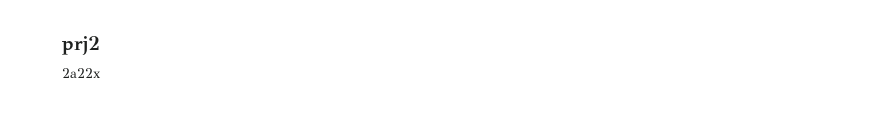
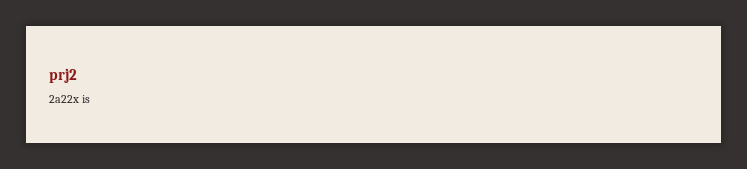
(101, 73) none -> [82,95,91,103] is

